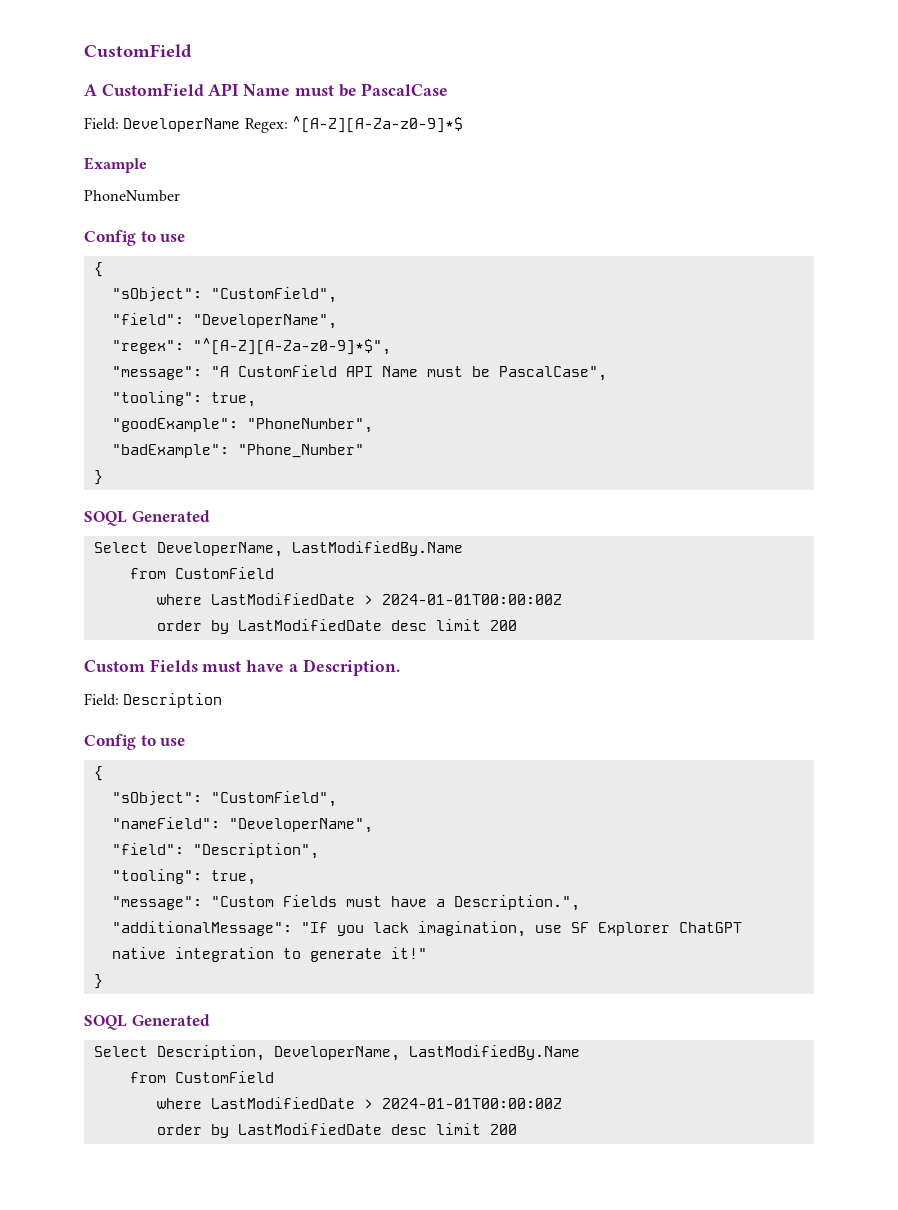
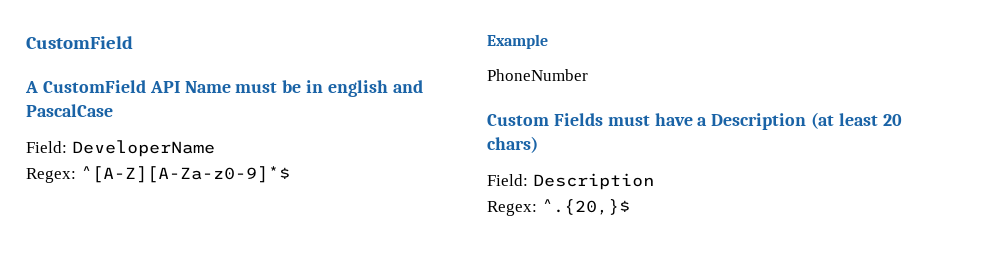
(357, 90) none -> [306,80,423,97] in english and
(241, 125) none -> (215, 148) //
[84,230,186,246] [93,262,103,277] [111,287,337,303] [111,313,337,329] [111,338,391,355] [111,365,607,381] [111,391,256,407] [111,418,373,433] [111,444,364,458] [93,470,103,485] [84,510,210,526] [93,541,463,557] [129,567,274,579] [156,593,562,605] [156,619,517,634] // Config to use // { // "sObject": "CustomField", // "field": "DeveloperName", // "regex": "^[A-Z][A-Za-z0-9]*$", // "message": "A CustomField API Name must be PascalCase", // "tooling": true, // "goodExample": "PhoneNumber", // "badExample": "Phone_Number" // } // SOQL Generated // Select DeveloperName, LastModifiedBy.Name // from CustomField // where LastModifiedDate > 2024-01-01T00:00:00Z // order by LastModifiedDate desc limit 200 -> (588, 75) none
[302,659,400,676] [84,693,223,708] [84,734,186,750] [93,766,103,781] [111,791,337,807] [111,817,373,833] [111,843,319,859] [111,869,256,885] [111,895,580,911] [111,921,742,937] [111,947,427,962] [93,974,103,989] [84,1014,210,1030] [93,1045,580,1061] [129,1071,274,1083] [156,1097,562,1109] [156,1123,517,1138] Description. // Field: Description // Config to use // { // "sObject": "CustomField", // "nameField": "DeveloperName", // "field": "Description", // "tooling": true, // "message": "Custom Fields must have a Description.", // "additionalMessage": "If you lack imagination, use SF Explorer ChatGPT native integration to generate it!" // } // SOQL Generated // Select Description, DeveloperName, LastModifiedBy.Name // from CustomField // where LastModifiedDate > 2024-01-01T00:00:00Z // order by LastModifiedDate desc limit 200 -> [711,112,902,130] [487,136,538,153] [487,173,654,190] [487,199,630,216] Description (at least 20 chars) // Field: Description // Regex: ^.{20,}$

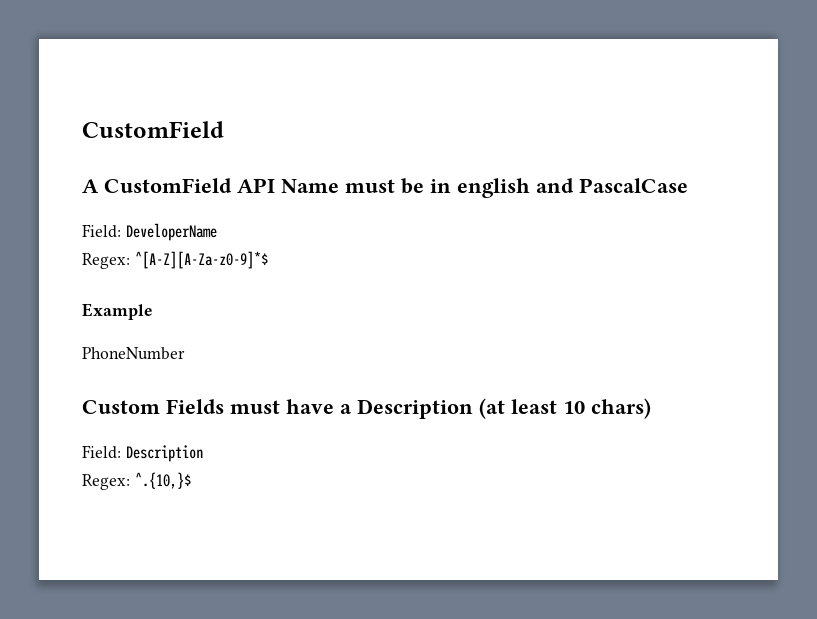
[882,114,902,126] 20 -> [563,401,585,414] 10
[541,199,630,215] ^.{20,}$ -> [134,472,191,489] ^.{10,}$

